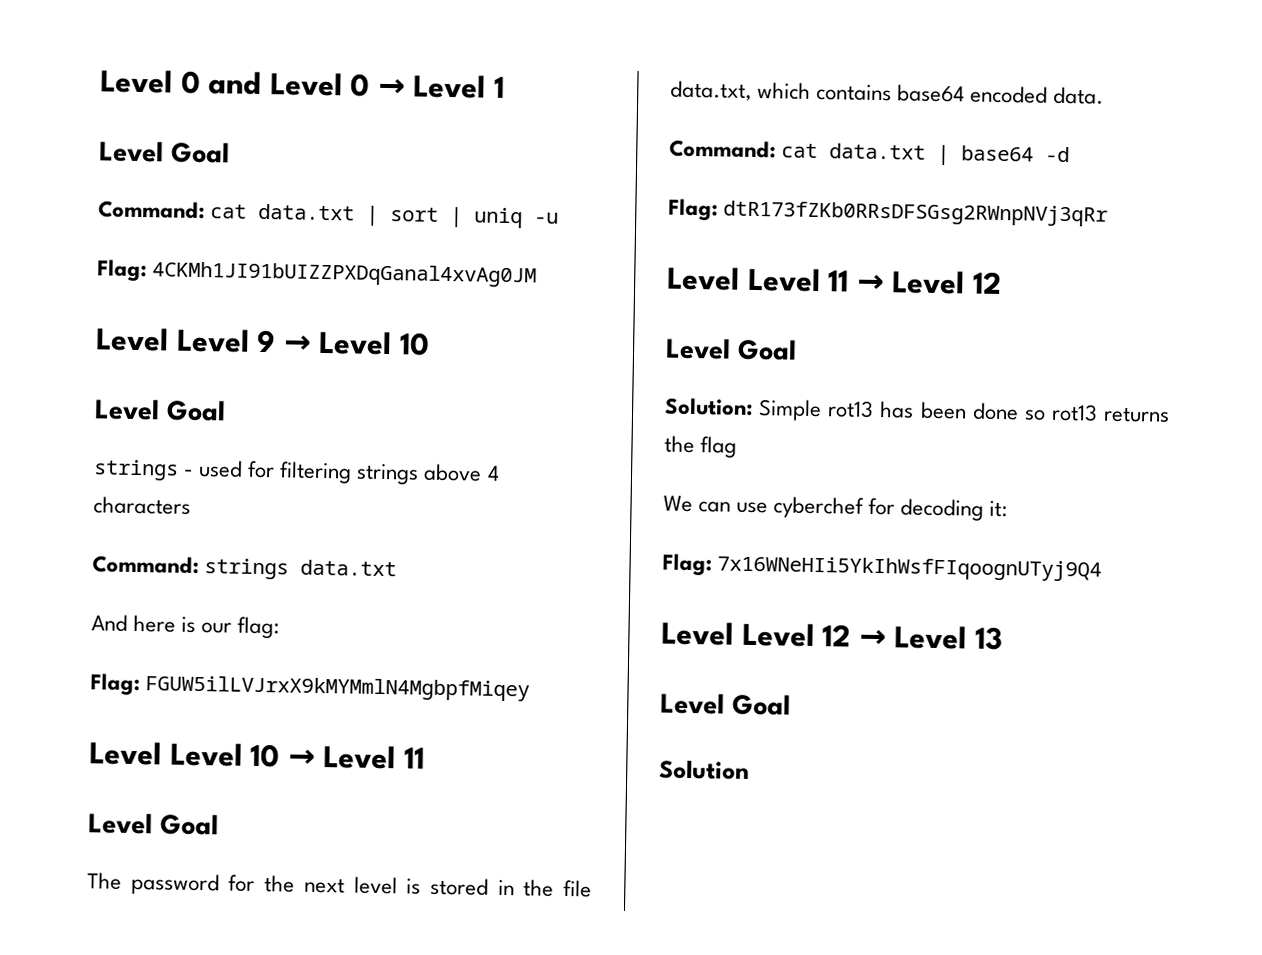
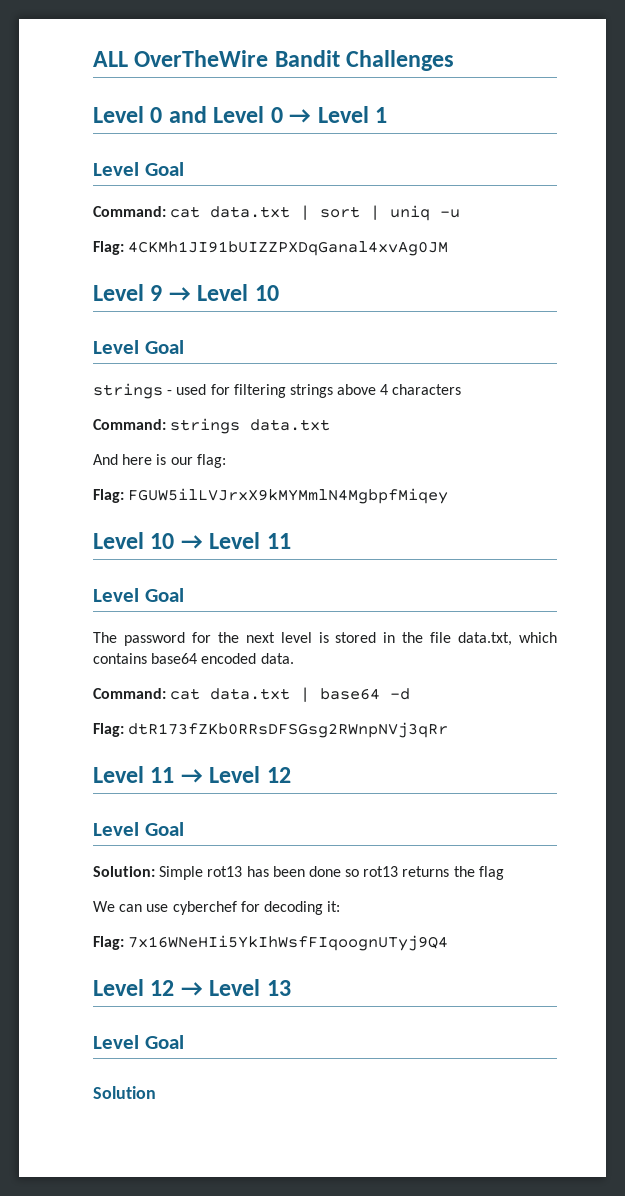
(100, 81) none -> [93,50,455,71] ALL OverTheWire Bandit Challenges //
[175,328,250,353] Level -> (144, 292) none
[169,742,243,767] Level -> (144, 540) none
[747,267,821,293] Level -> (144, 774) none
[741,622,815,647] Level -> (144, 987) none

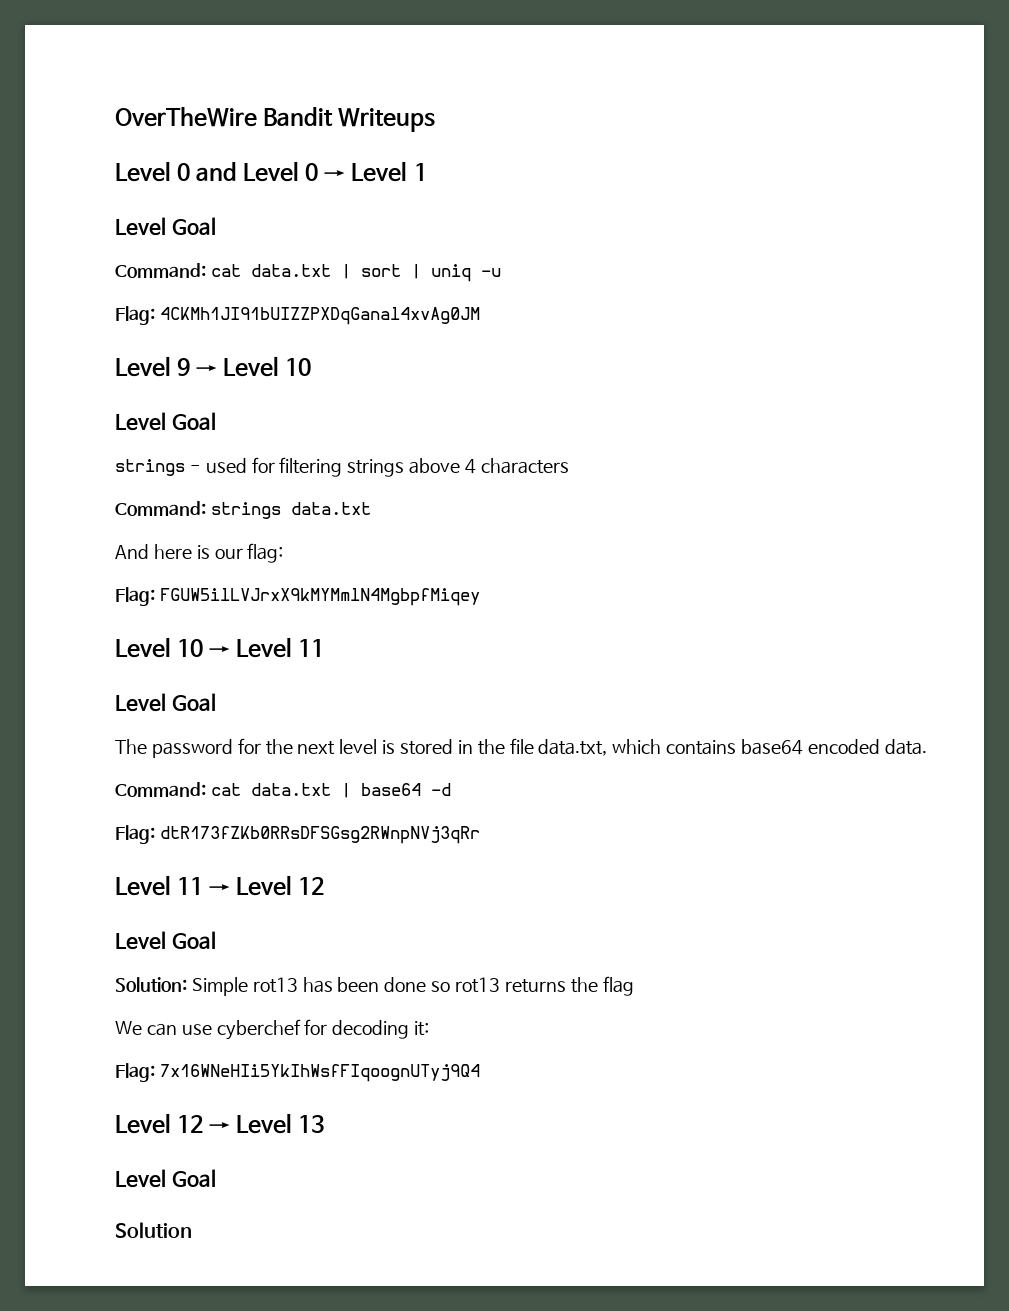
[93,51,128,67] ALL -> (115, 117) none
[346,50,455,71] Challenges -> [338,108,436,132] Writeups

